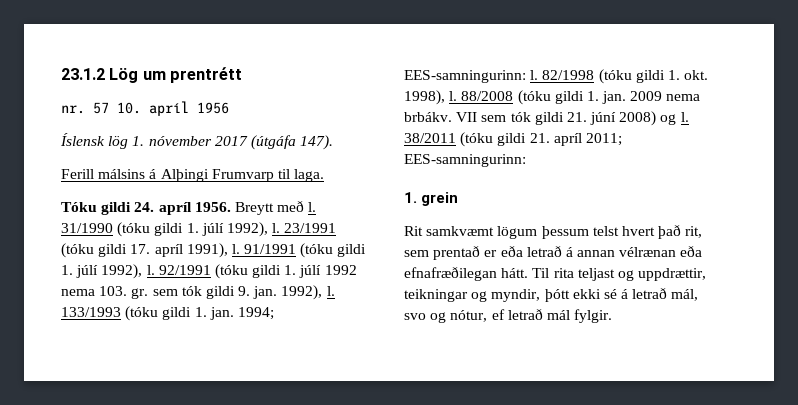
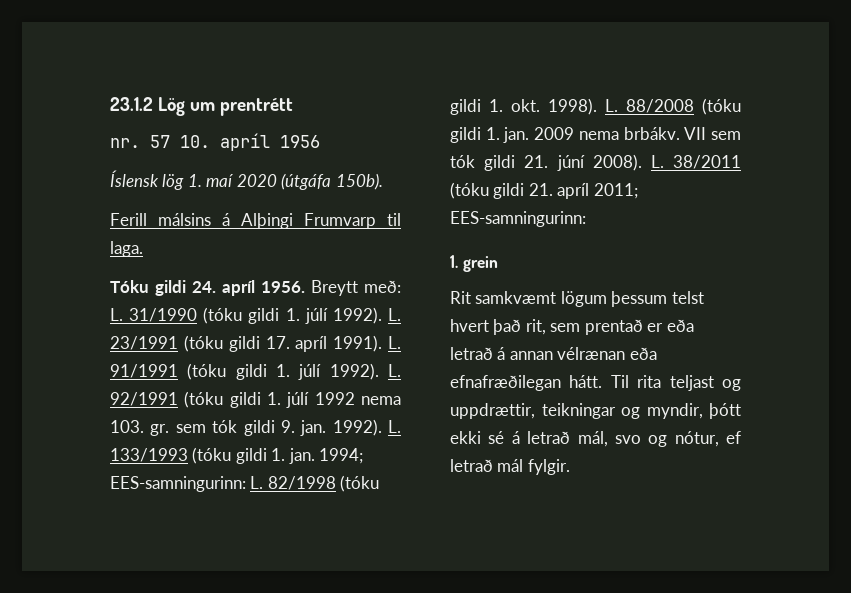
[148,135,334,150] nóvember 2017 (útgáfa 147). -> [206,173,383,190] maí 2020 (útgáfa 150b).
[277,201,317,212] með l. -> [364,280,401,293] [110,308,123,321] með: L.
[226,222,281,237] 1992), l. -> [332,307,401,324] 1992). L.
[186,243,240,258] 1991), l. -> [333,335,401,352] 1991). L.
[101,264,155,279] 1992), l. -> [329,363,401,380] 1992). L.
[281,285,335,300] 1992), l. -> [332,419,401,436] 1992). L.
[530,70,539,80] l. -> [250,476,264,489] L.
[404,90,458,105] 1998), l. -> [548,98,618,115] 1998). L.
[619,111,689,126] 2008) og l. -> [592,154,664,171] 2008). L.

